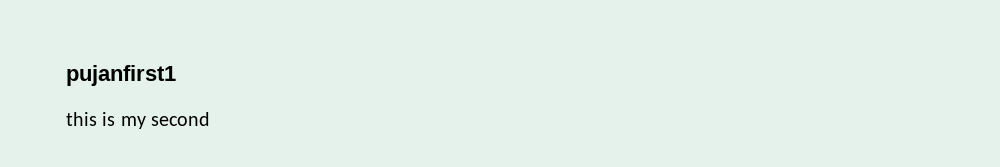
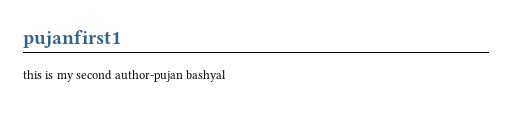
(211, 119) none -> [114,70,226,82] author-pujan bashyal

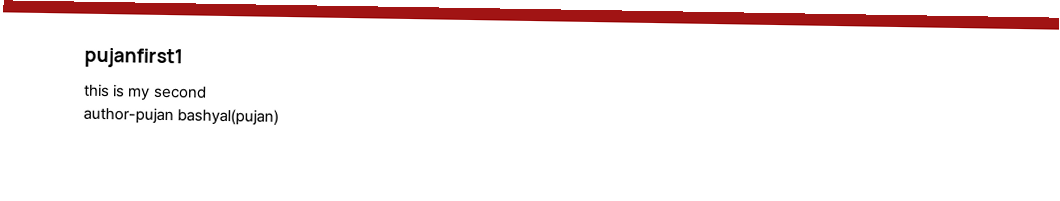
[114,70,226,82] author-pujan bashyal -> [83,106,280,126] // author-pujan bashyal(pujan)

